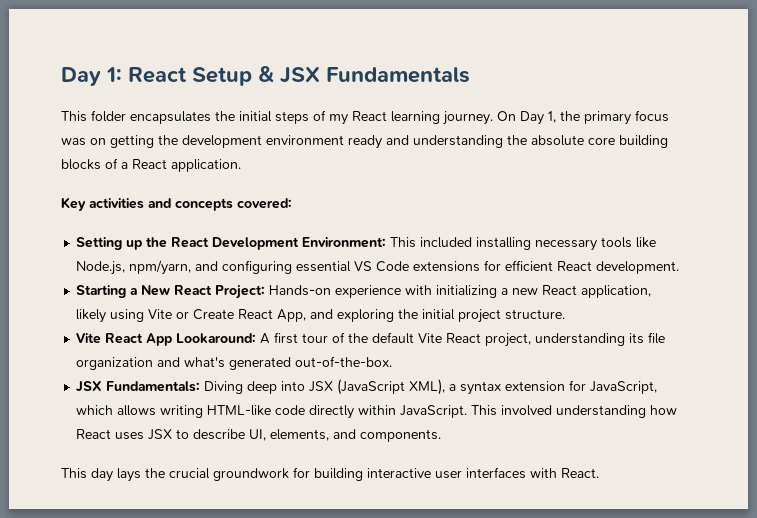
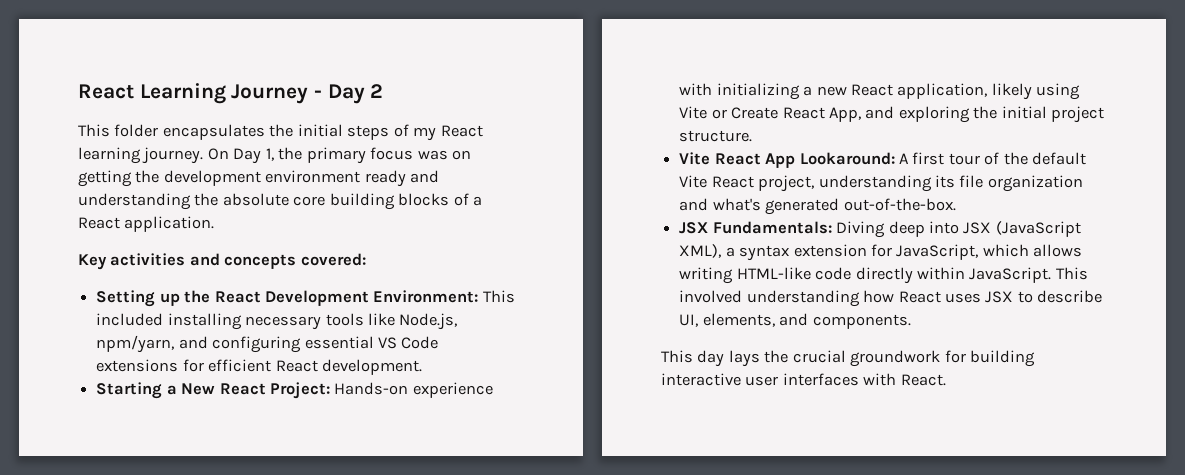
[61,66,470,86] Day 1: React Setup & JSX Fundamentals -> [78,83,384,104] React Learning Journey - Day 2

